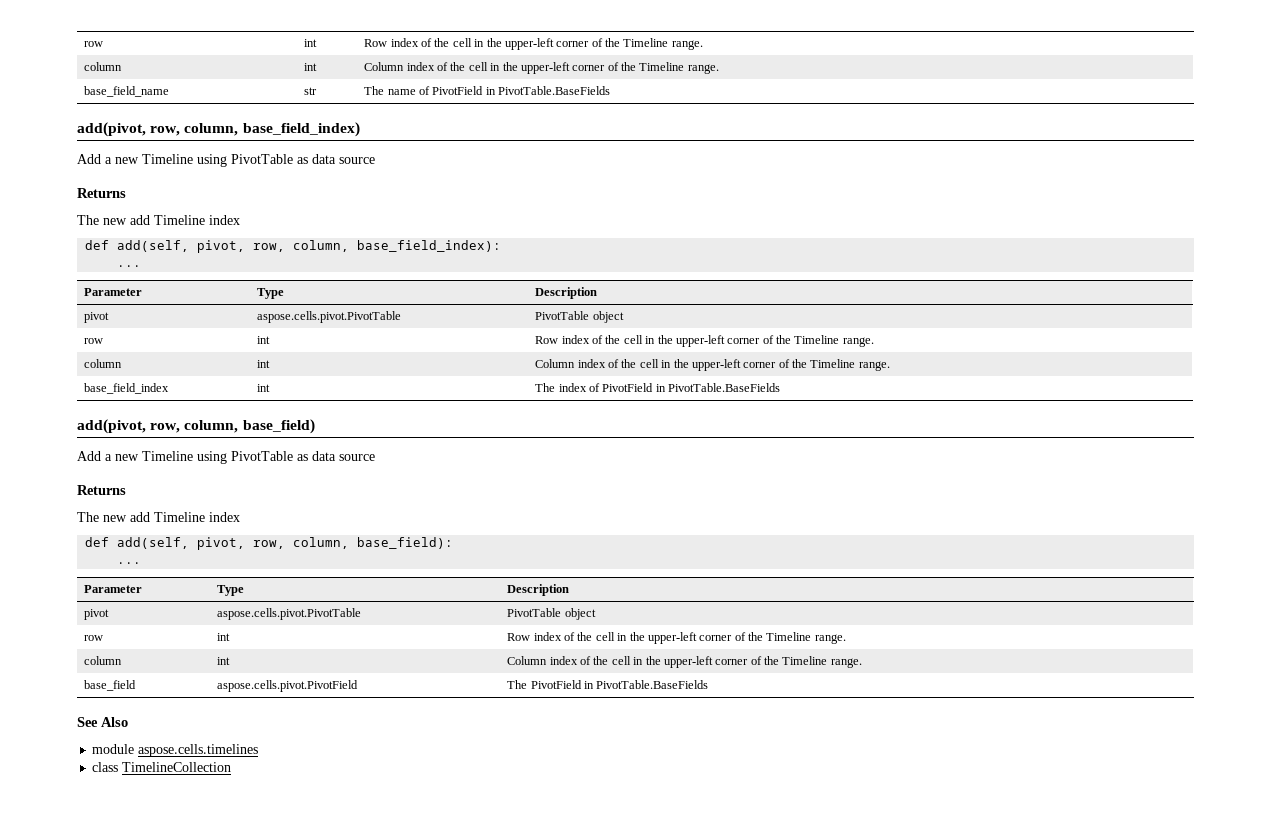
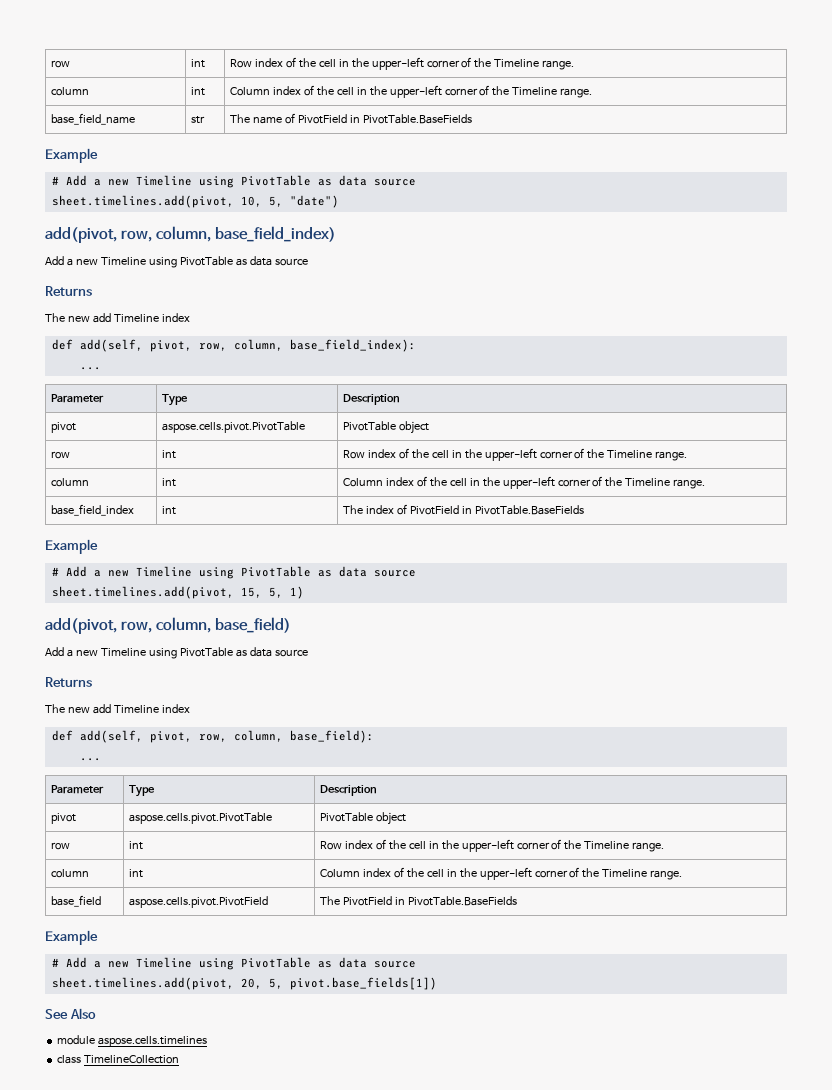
(611, 90) none -> [45,148,98,163] [51,175,416,188] [51,195,339,208] // Example // # Add a new Timeline using PivotTable as data source // sheet.timelines.add(pivot, 10, 5, "date")
(781, 387) none -> [45,539,98,554] [51,566,416,579] [51,586,304,599] // Example // # Add a new Timeline using PivotTable as data source // sheet.timelines.add(pivot, 15, 5, 1)
(709, 684) none -> [45,930,98,945] [51,957,416,970] [51,977,437,990] // Example // # Add a new Timeline using PivotTable as data source // sheet.timelines.add(pivot, 20, 5, pivot.base_fields[1])

